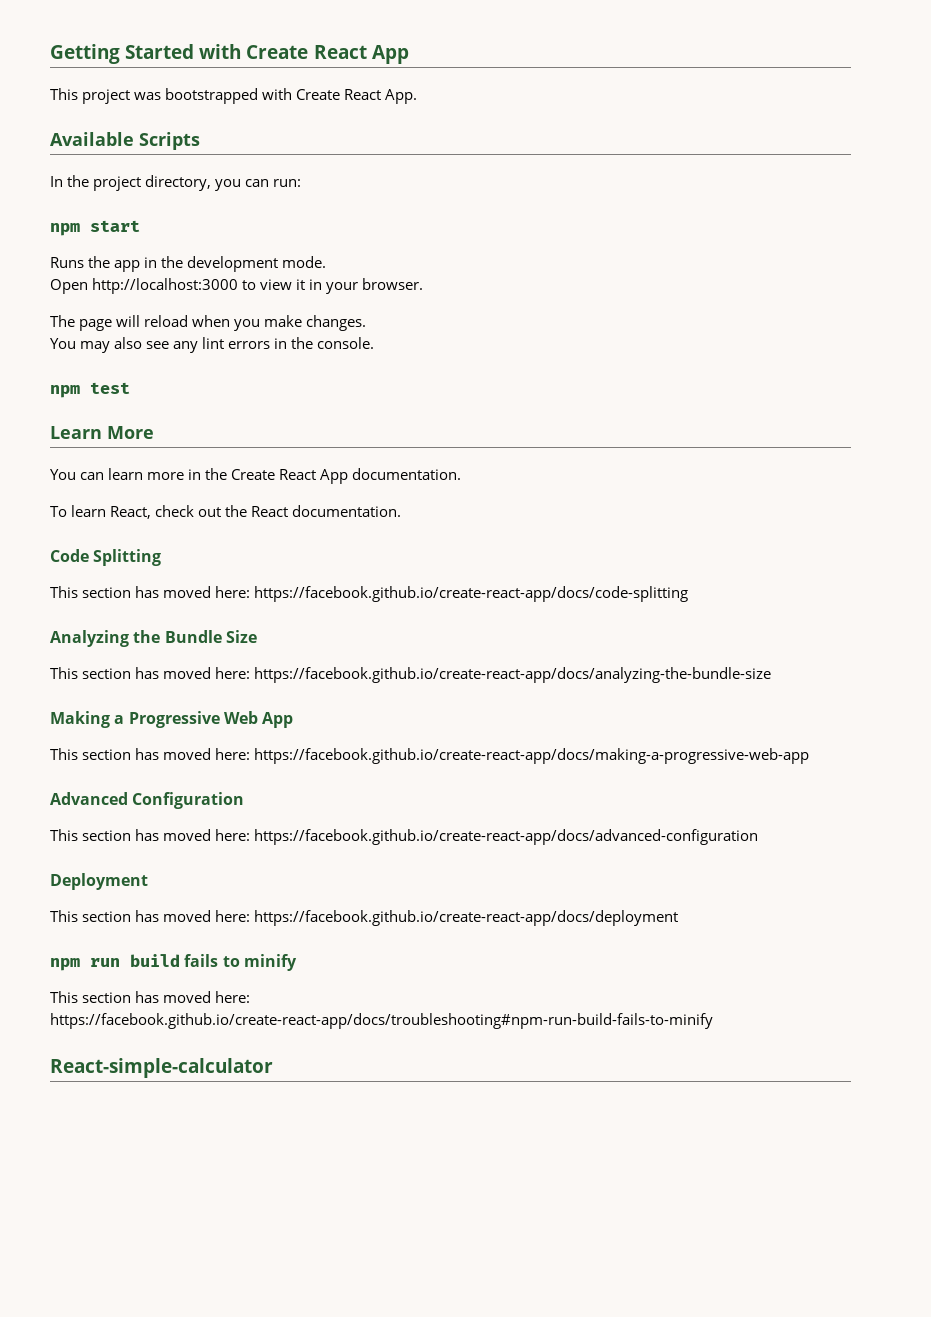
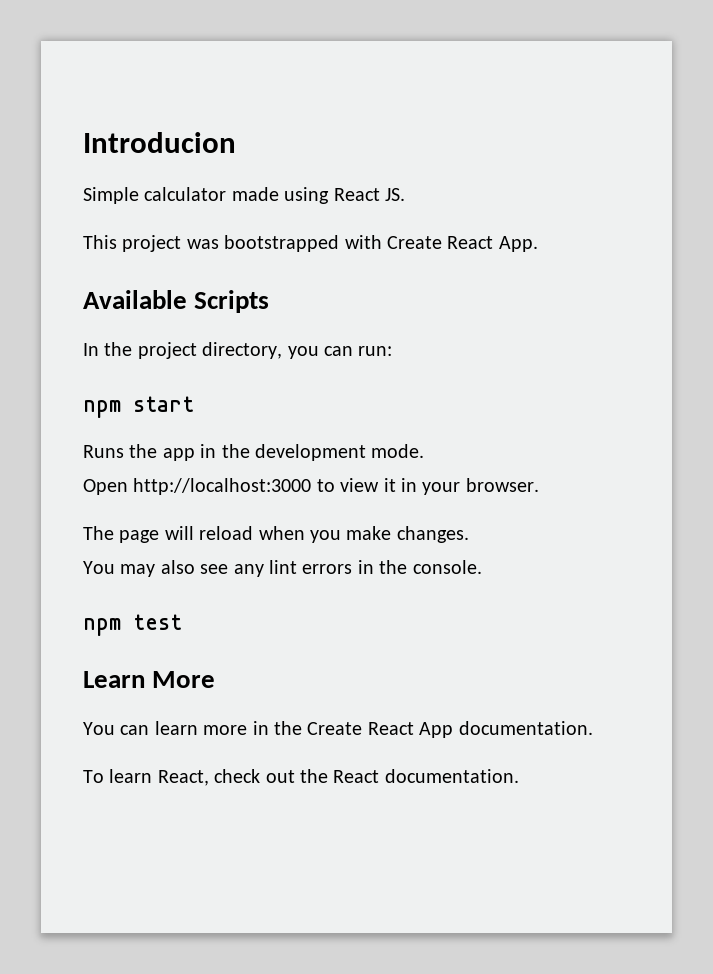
[50,44,409,64] Getting Started with Create React App -> [83,132,236,153] [83,187,405,204] Introducion // Simple calculator made using React JS.
[50,549,162,566] [50,586,689,602] [50,630,257,647] [50,667,772,683] [50,711,294,728] [50,748,810,764] [50,792,245,809] [50,829,759,845] [50,873,148,890] [50,910,679,926] [50,954,297,971] [50,991,251,1003] [50,1013,713,1029] [50,1058,273,1078] // Code Splitting // This section has moved here: https://facebook.github.io/create-react-app/docs/code-splitting // Analyzing the Bundle Size // This section has moved here: https://facebook.github.io/create-react-app/docs/analyzing-the-bundle-size // Making a Progressive Web App // This section has moved here: https://facebook.github.io/create-react-app/docs/making-a-progressive-web-app // Advanced Configuration // This section has moved here: https://facebook.github.io/create-react-app/docs/advanced-configuration // Deployment // This section has moved here: https://facebook.github.io/create-react-app/docs/deployment // npm run build fails to minify // This section has moved here: https://facebook.github.io/create-react-app/docs/troubleshooting#npm-run-build-fails-to-minify // React-simple-calculator -> (519, 776) none

